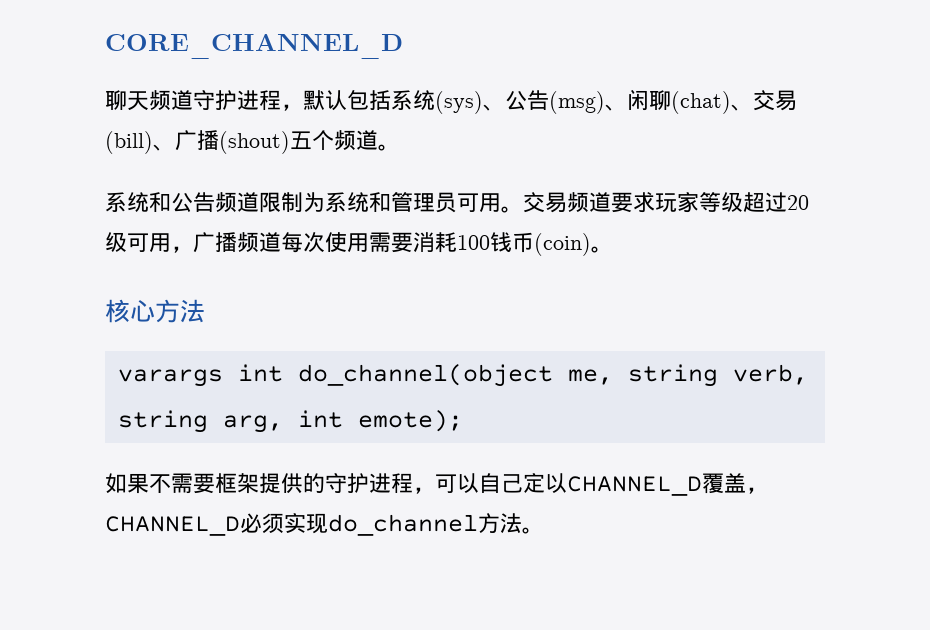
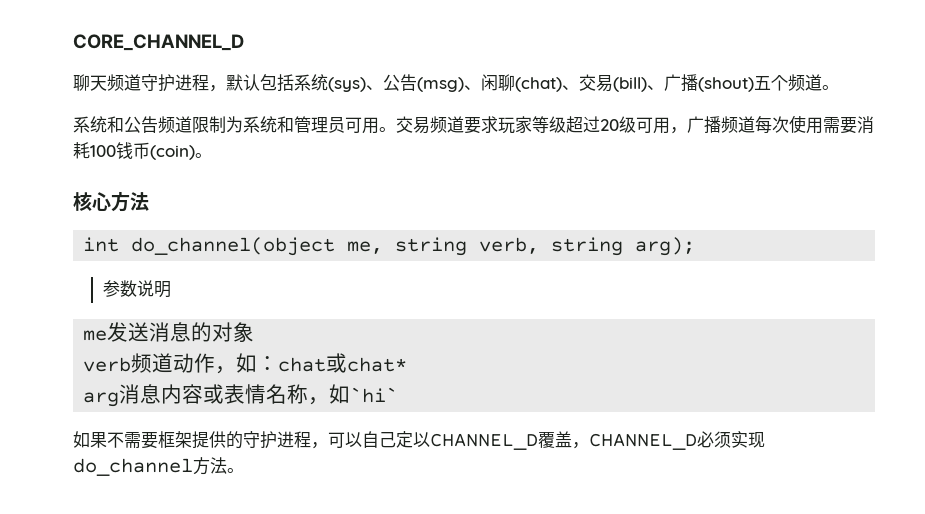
[117,369,223,387] varargs -> (149, 201) none
[222,410,463,433] arg, int emote); -> [635,237,696,256] [102,280,171,298] [83,322,255,342] [83,353,408,374] [83,384,399,407] arg); // 参数说明 // me发送消息的对象 // verb频道动作，如：chat或chat* // arg消息内容或表情名称，如`hi`

